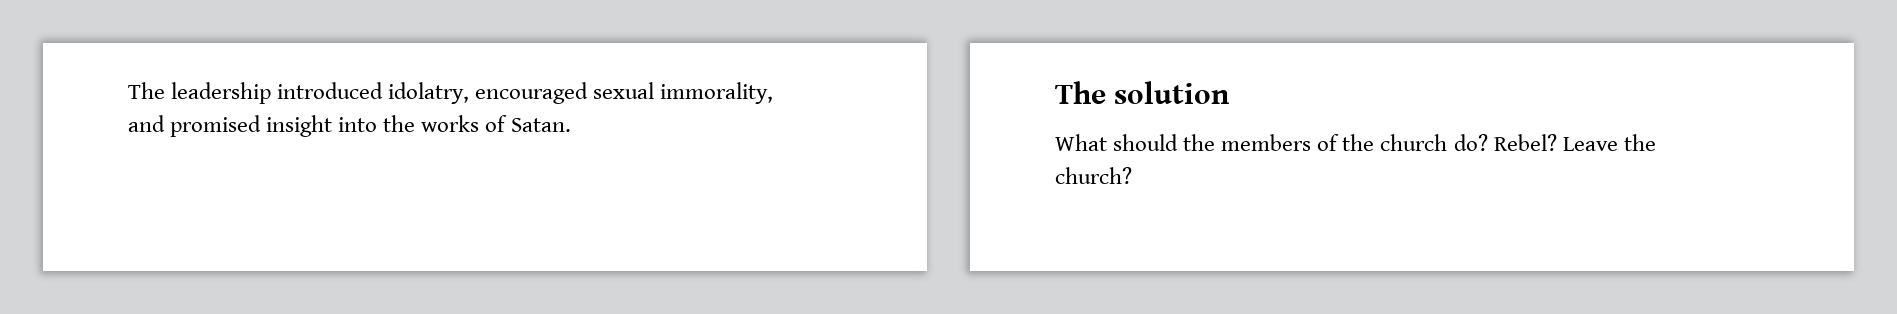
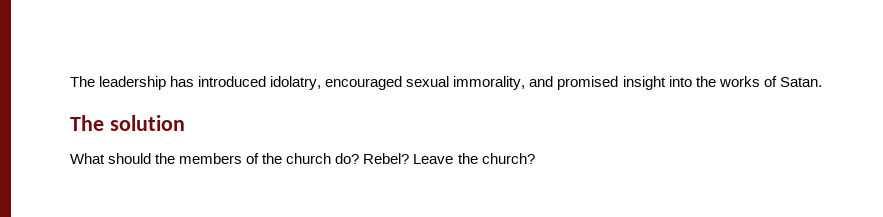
(272, 93) none -> [170,76,195,87] has

